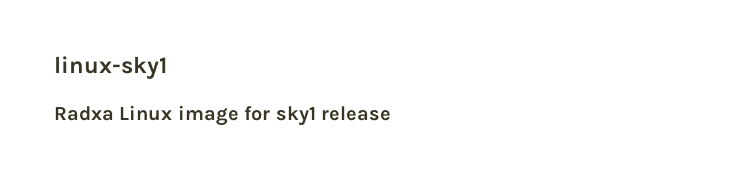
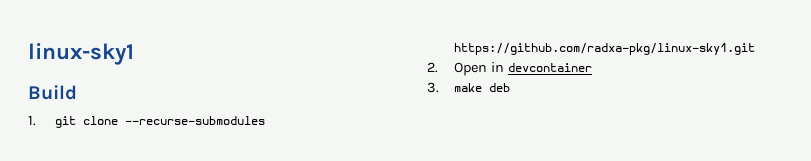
[54,105,391,126] Radxa Linux image for sky1 release -> [28,85,77,100] [28,115,266,128] [454,43,756,55] [427,62,593,76] [427,82,511,93] Build // 1. git clone --recurse-submodules https://github.com/radxa-pkg/linux-sky1.git // 2. Open in devcontainer // 3. make deb

